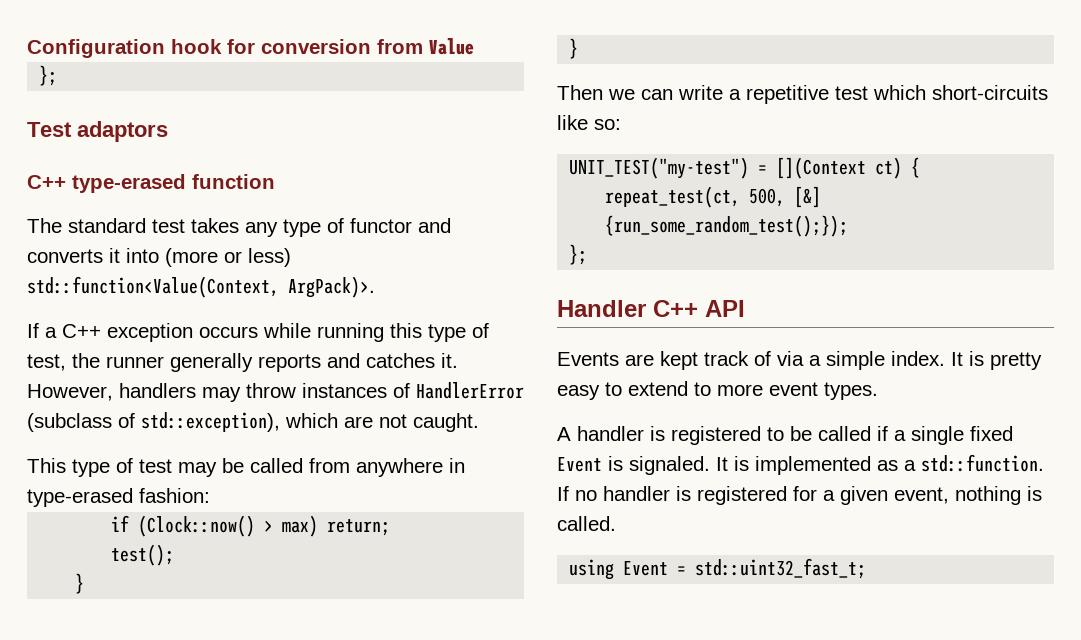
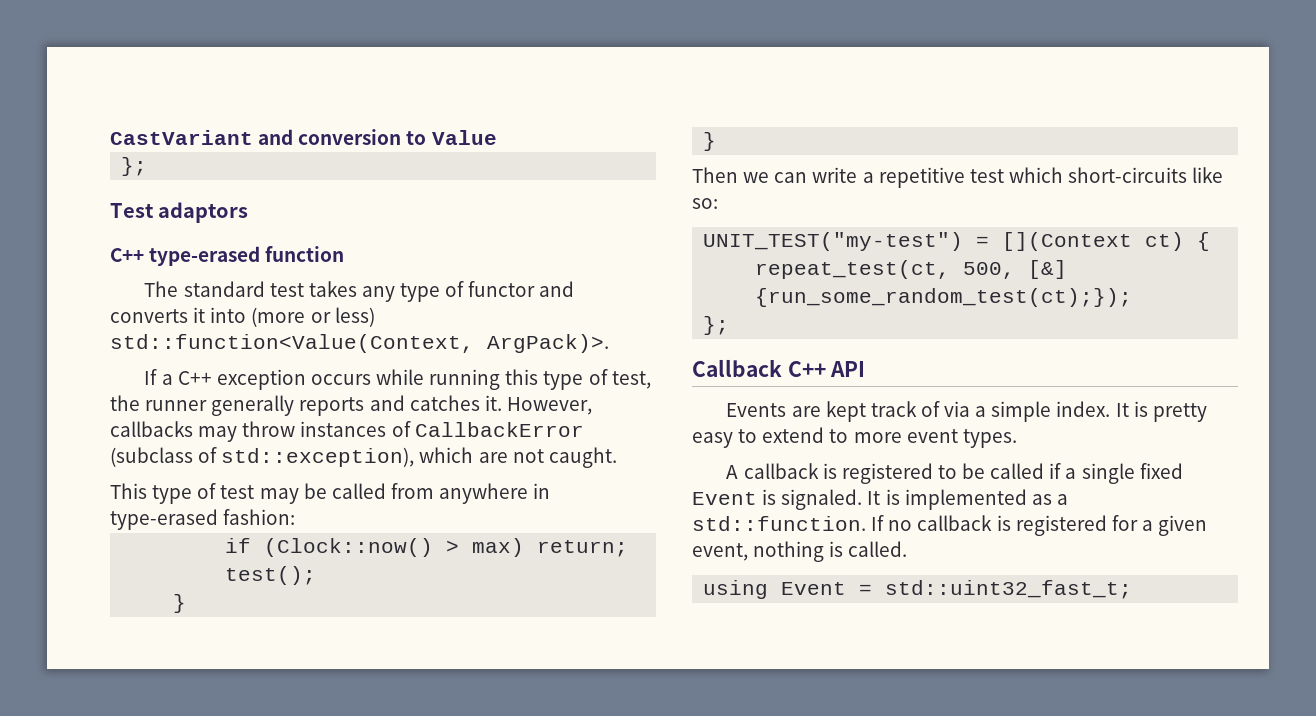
[27,39,423,58] Configuration hook for conversion from -> [110,129,427,145] CastVariant and conversion to
[119,383,196,398] handlers -> [110,421,193,437] callbacks
[416,382,524,399] HandlerError -> [414,422,584,437] CallbackError
[605,215,849,237] [569,244,588,265] [557,300,646,317] {run_some_random_test();}); // }; // Handler -> [755,288,1133,307] [703,316,730,335] [692,359,782,377] {run_some_random_test(ct);}); // }; // Callback
[577,426,644,441] handler -> [743,463,819,479] callback
[603,486,670,501] handler -> [917,515,993,531] callback

